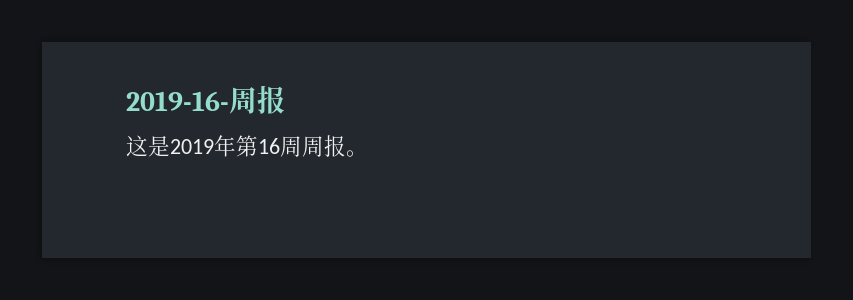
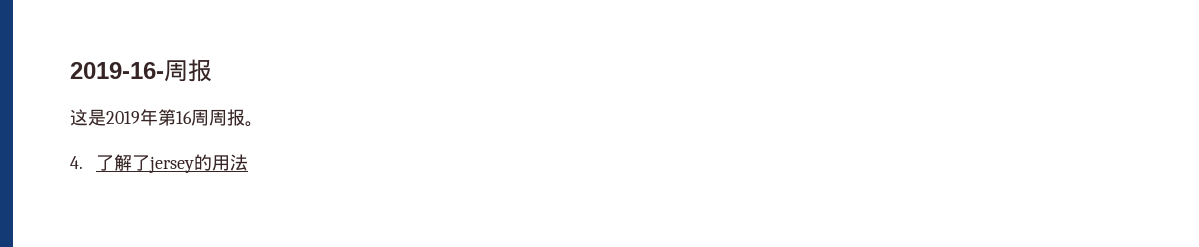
(368, 153) none -> [70,154,248,173] // 4.了解了jersey的用法

